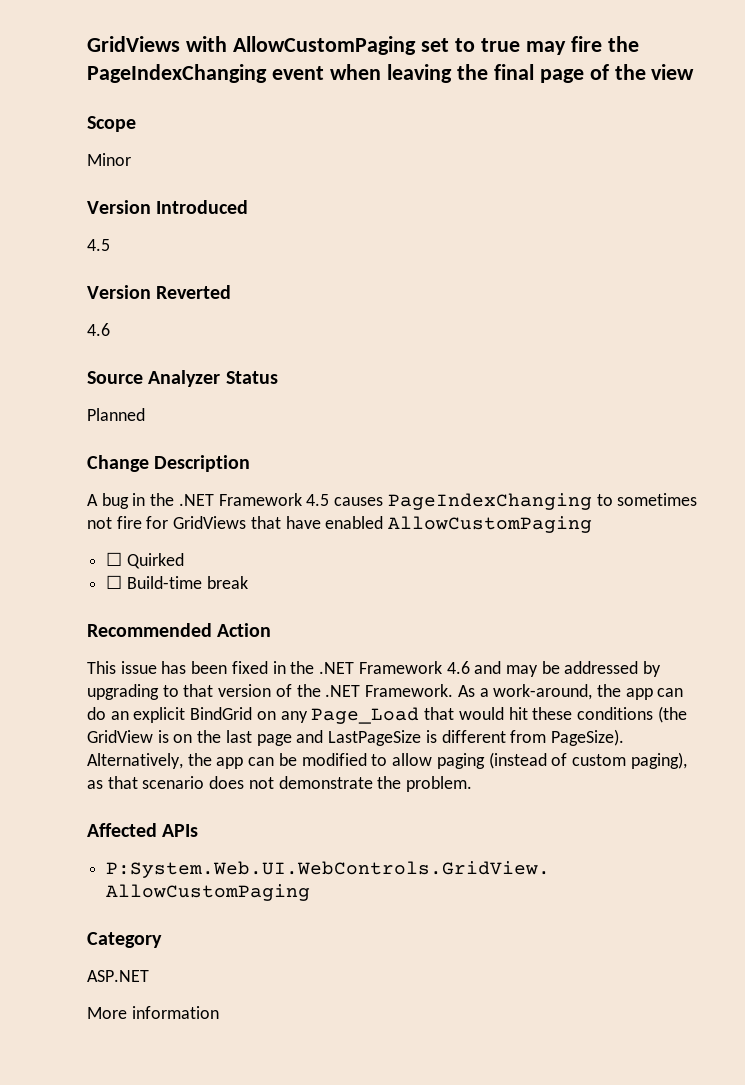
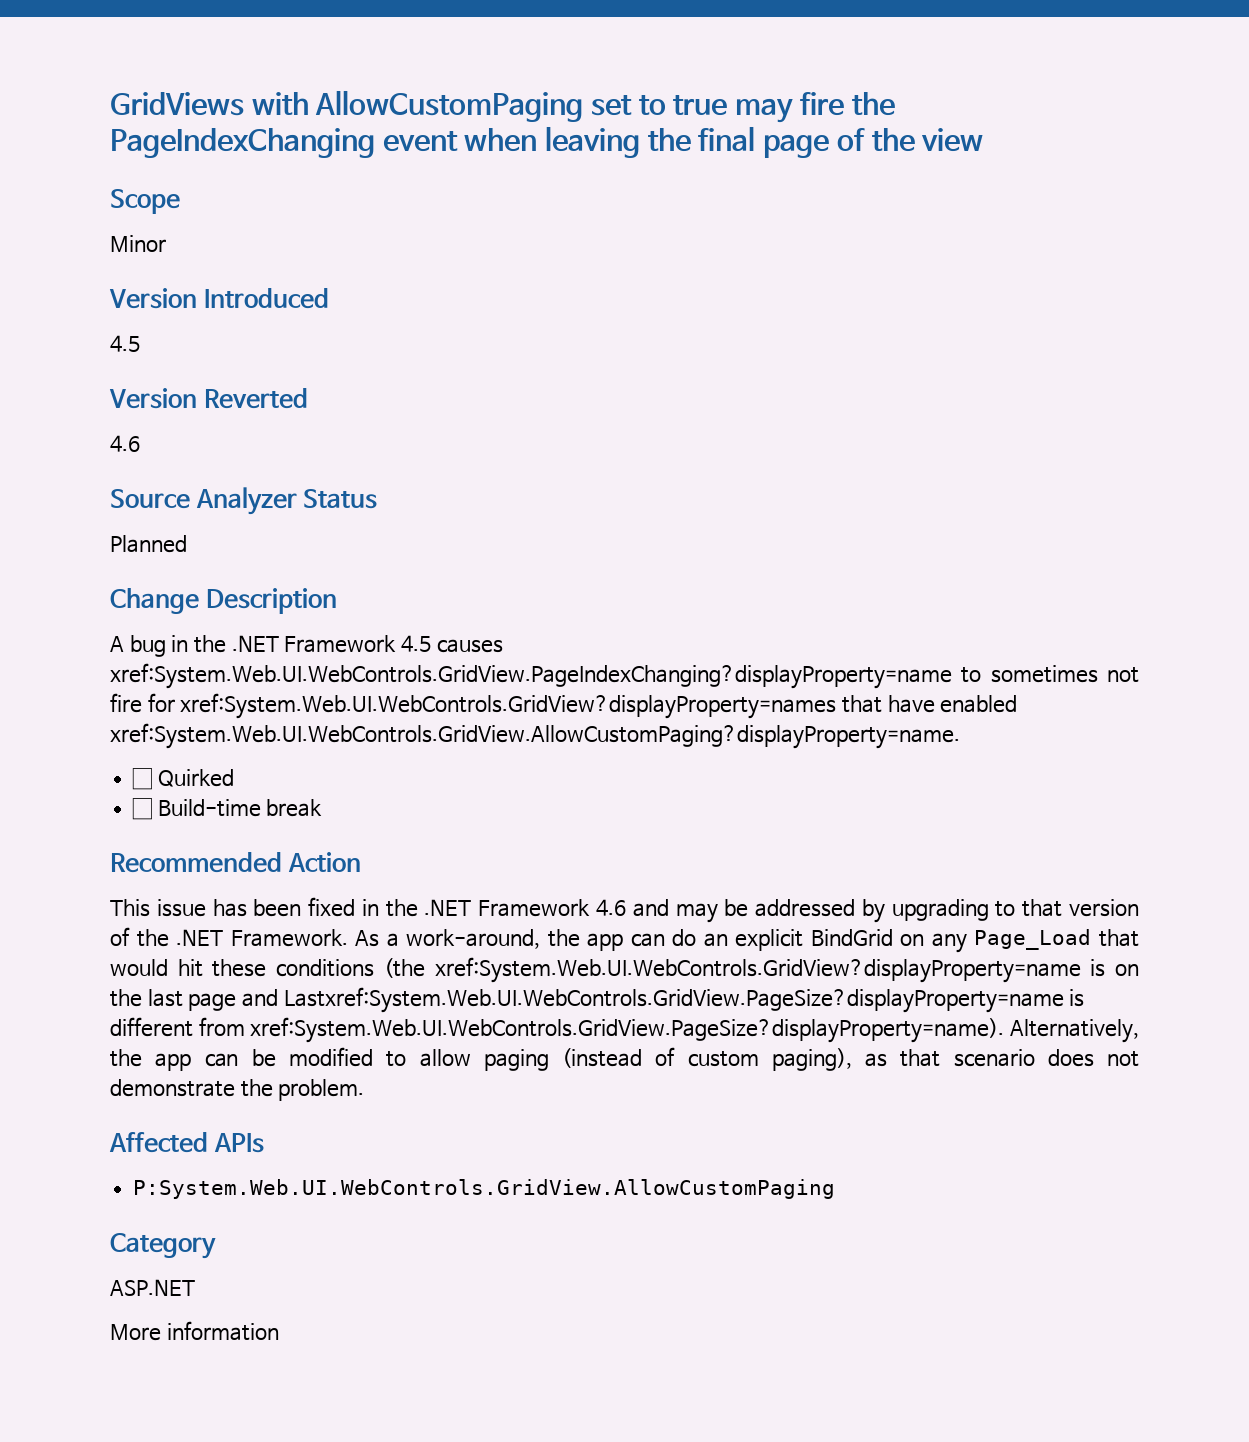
[387,493,592,510] PageIndexChanging -> [110,663,952,689] xref:System.Web.UI.WebControls.GridView.PageIndexChanging?displayProperty=name
[173,516,247,529] GridViews -> [180,693,837,719] xref:System.Web.UI.WebControls.GridView?displayProperty=names
[388,516,593,533] AllowCustomPaging -> [110,723,960,749] xref:System.Web.UI.WebControls.GridView.AllowCustomPaging?displayProperty=name.
[87,730,153,743] GridView -> [434,957,1081,983] xref:System.Web.UI.WebControls.GridView?displayProperty=name
[328,730,422,746] LastPageSize -> [283,987,1064,1013] Lastxref:System.Web.UI.WebControls.GridView.PageSize?displayProperty=name
[550,729,624,746] PageSize). -> [250,1017,1005,1043] xref:System.Web.UI.WebControls.GridView.PageSize?displayProperty=name).

